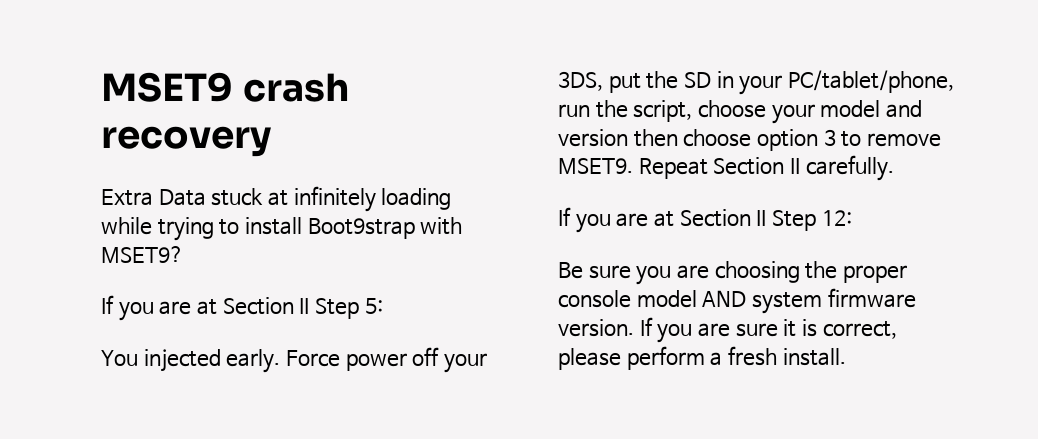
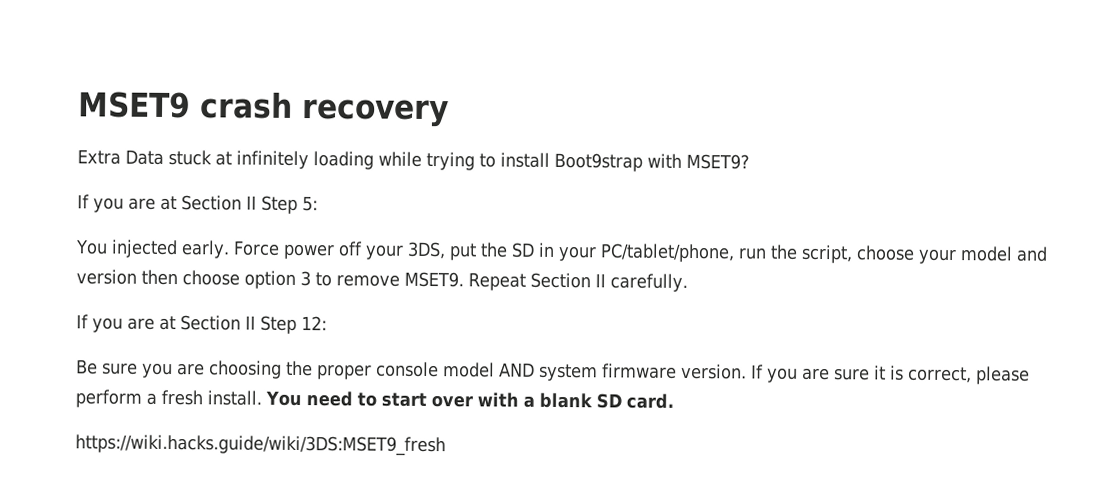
(846, 357) none -> [265,390,674,409] [75,434,446,457] You need to start over with a blank SD card. // https://wiki.hacks.guide/wiki/3DS:MSET9_fresh

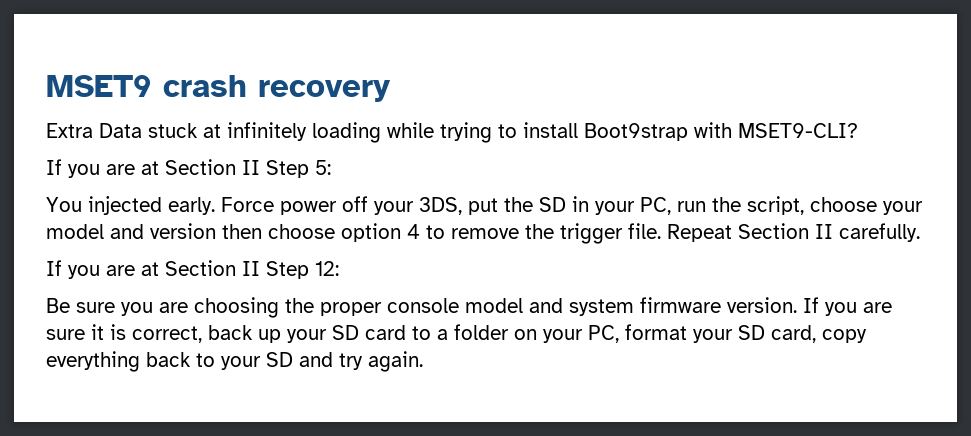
[686,153,750,170] MSET9? -> [738,123,858,138] MSET9-CLI?
[599,243,735,263] PC/tablet/phone, -> [640,197,671,215] PC,
[300,271,311,287] 3 -> [407,224,420,239] 4
[404,271,464,288] MSET9. -> [525,223,661,244] the trigger file.
[499,362,535,377] AND -> [529,298,563,313] and
[975,366,1030,385] [75,389,674,409] [75,434,446,457] please perform a fresh install. You need to start over with a blank SD card. // https://wiki.hacks.guide/wiki/3DS:MSET9_fresh -> [208,324,867,343] [46,351,423,372] back up your SD card to a folder on your PC, format your SD card, copy everything back to your SD and try again.

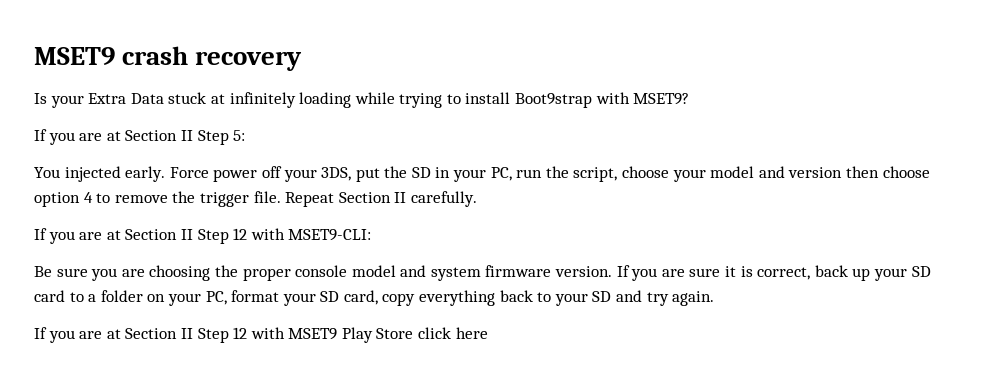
(391, 91) none -> [34,93,84,108] Is your
[738,123,858,138] MSET9-CLI? -> [633,93,690,105] MSET9?
[315,261,339,276] 12: -> [233,228,372,241] 12 with MSET9-CLI:
(423, 361) none -> [34,327,488,343] // If you are at Section II Step 12 with MSET9 Play Store click here

